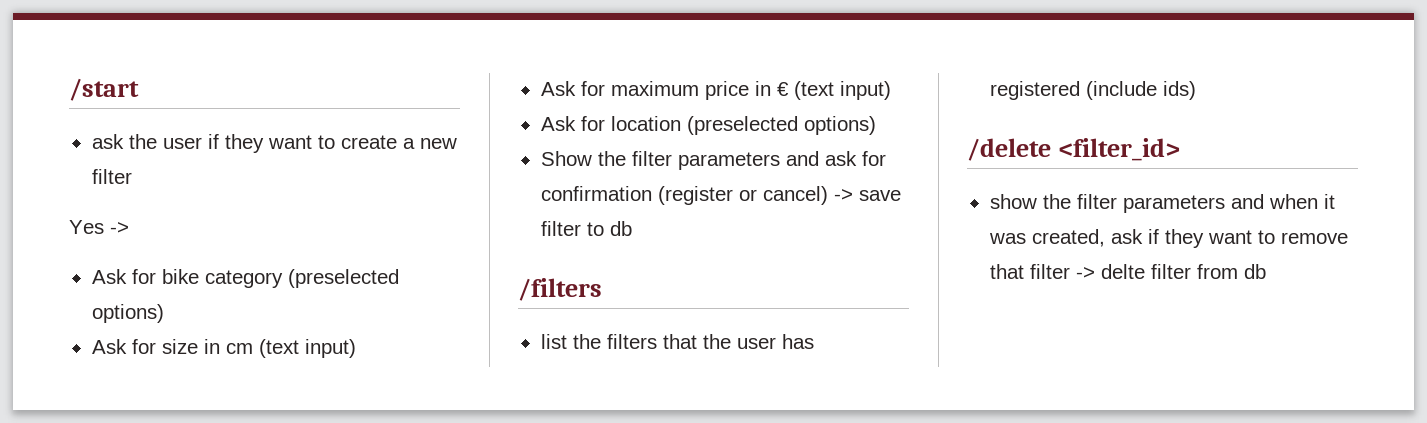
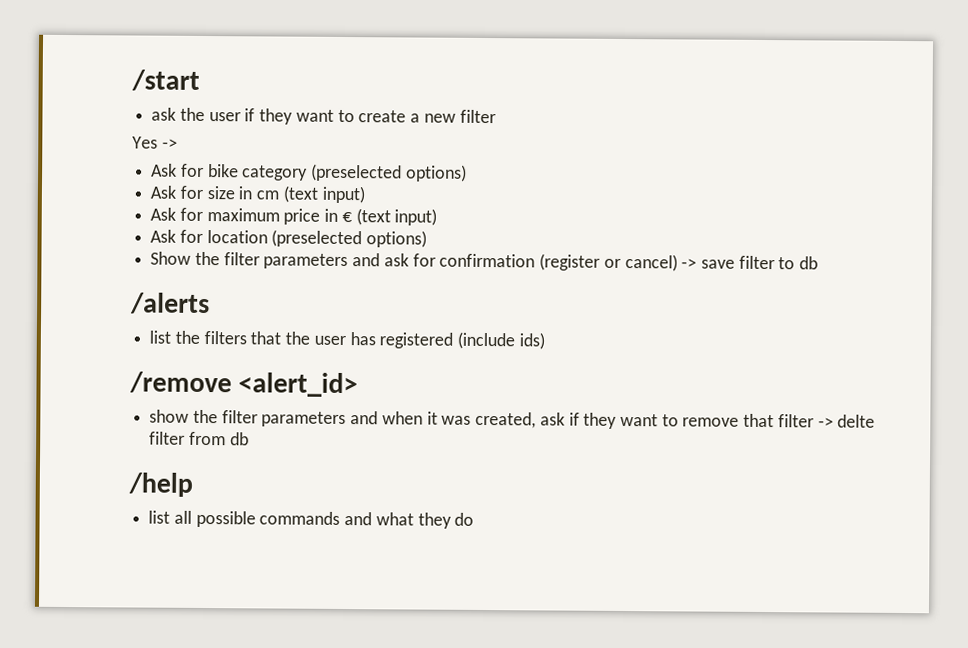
[518,278,602,301] /filters -> [130,292,210,315] /alerts
[967,138,1181,161] /delete <filter_id> -> [129,371,359,398] /remove <alert_id>
(1266, 271) none -> [128,472,193,497] [148,510,475,529] // /help // list all possible commands and what they do

